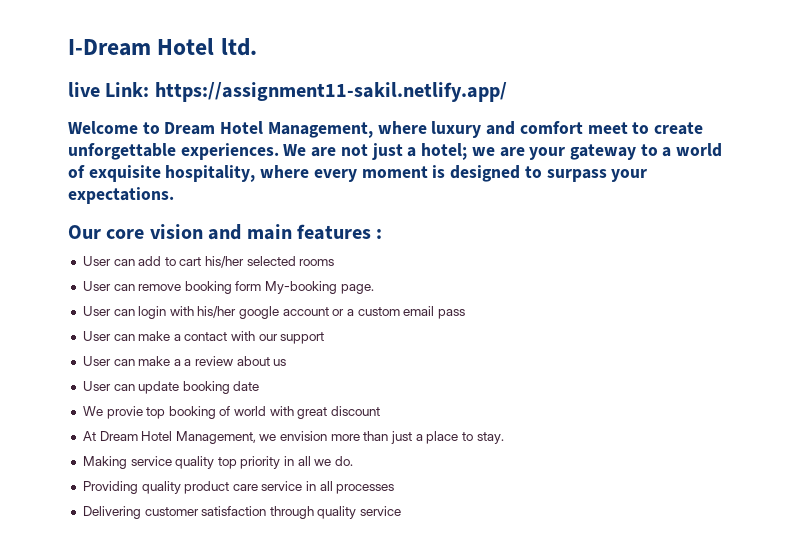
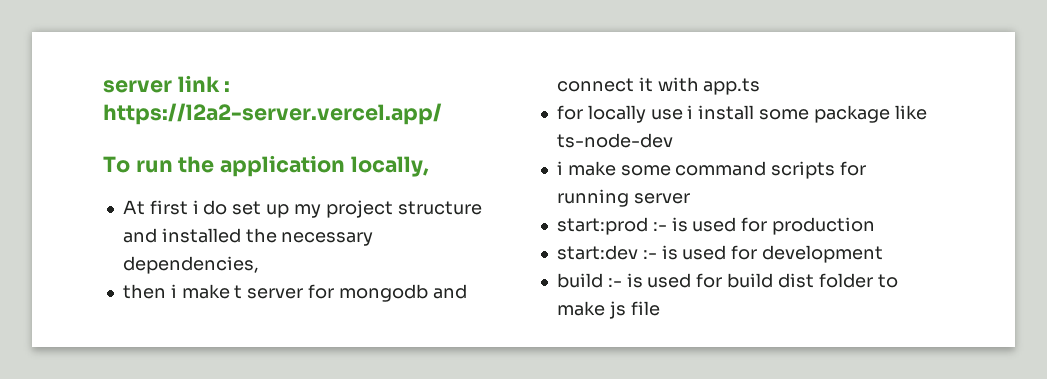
[68,38,257,56] [68,82,507,102] [68,121,703,138] [68,143,723,160] [68,165,648,182] [68,187,174,204] [68,224,383,240] [82,256,335,268] [82,281,374,294] [82,306,465,319] [82,331,325,344] [82,356,287,366] [82,381,260,394] [82,406,381,419] [82,431,504,444] [82,456,354,469] [82,481,395,494] [82,506,402,519] I-Dream Hotel ltd. // live Link: https://assignment11-sakil.netlify.app/ // Welcome to Dream Hotel Management, where luxury and comfort meet to create unforgettable experiences. We are not just a hotel; we are your gateway to a world of exquisite hospitality, where every moment is designed to surpass your expectations. // Our core vision and main features : // User can add to cart his/her selected rooms // User can remove booking form My-booking page. // User can login with his/her google account or a custom email pass // User can make a contact with our support // User can make a a review about us // User can update booking date // We provie top booking of world with great discount // At Dream Hotel Management, we envision more than just a place to stay. // Making service quality top priority in all we do. // Providing quality product care service in all processes // Delivering customer satisfaction through quality service -> [103,75,231,93] [103,103,442,125] [103,155,429,177] [122,200,482,218] [122,228,374,246] [122,256,259,274] [122,284,467,302] [556,77,761,95] [556,105,927,123] [556,133,673,148] [556,161,867,179] [556,189,690,207] [556,217,876,235] [556,245,884,263] [556,273,898,288] [556,301,660,319] server link : https://l2a2-server.vercel.app/ // To run the application locally, // At first i do set up my project structure and installed the necessary dependencies, // then i make t server for mongodb and connect it with app.ts // for locally use i install some package like ts-node-dev // i make some command scripts for running server // start:prod :- is used for production // start:dev :- is used for development // build :- is used for build dist folder to make js file

